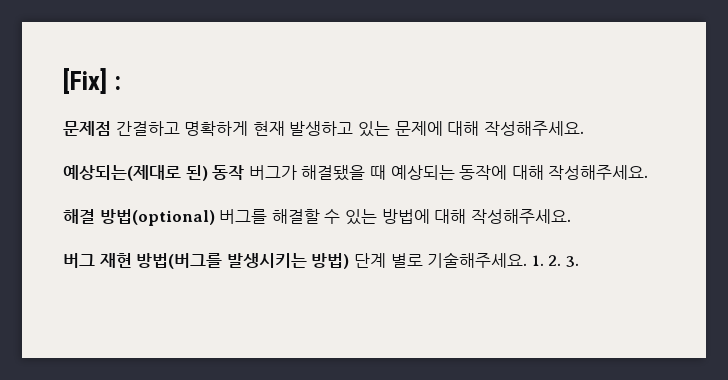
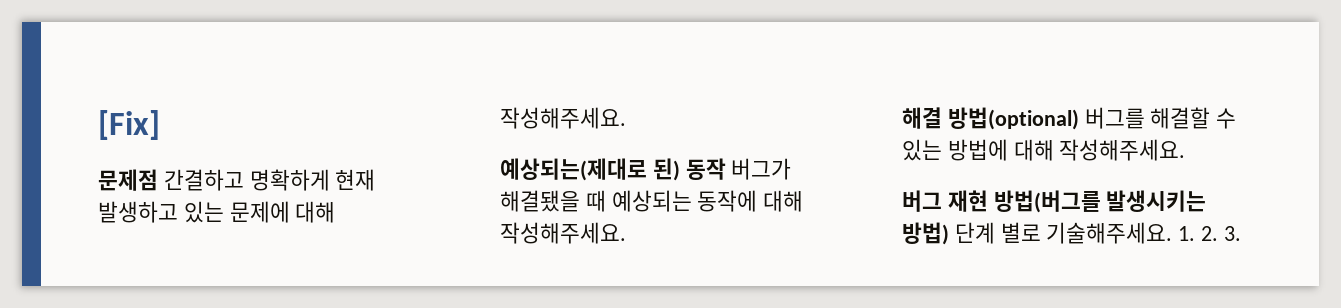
[114,76,122,90] : -> (160, 125) none

